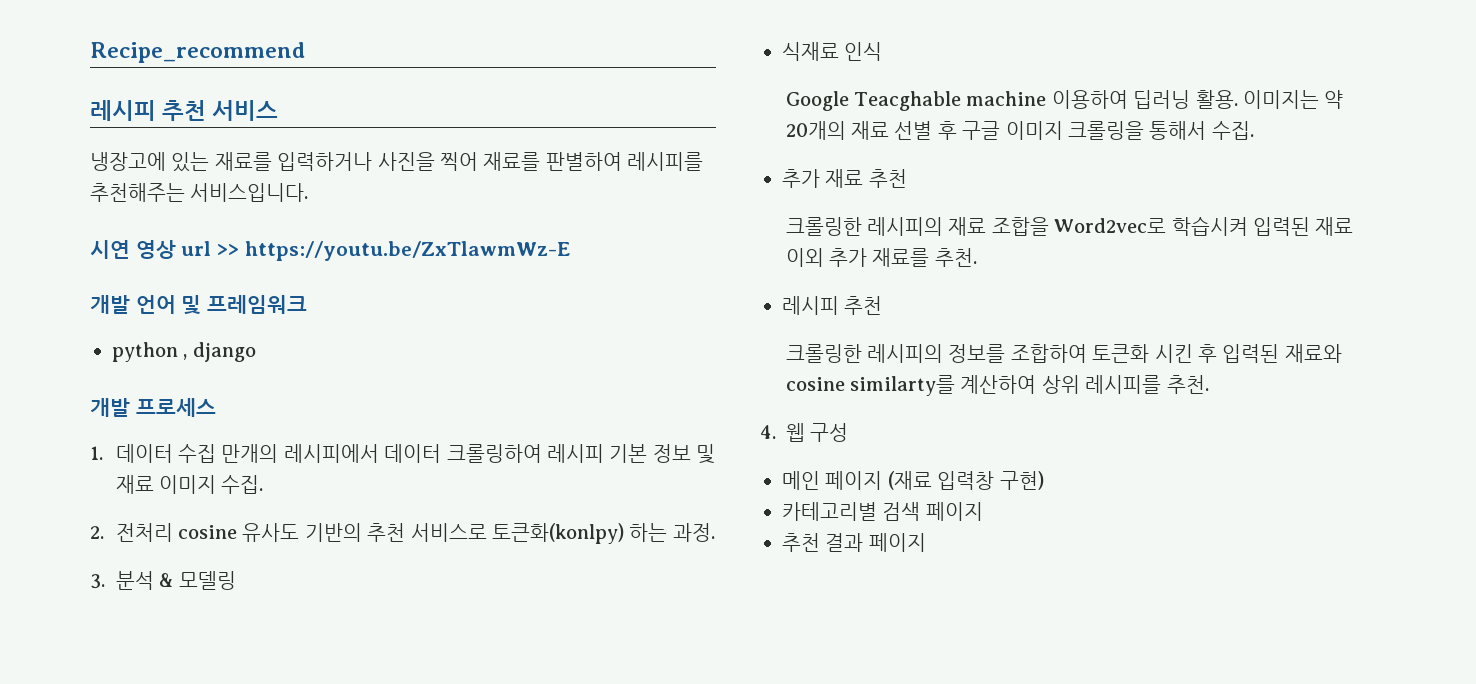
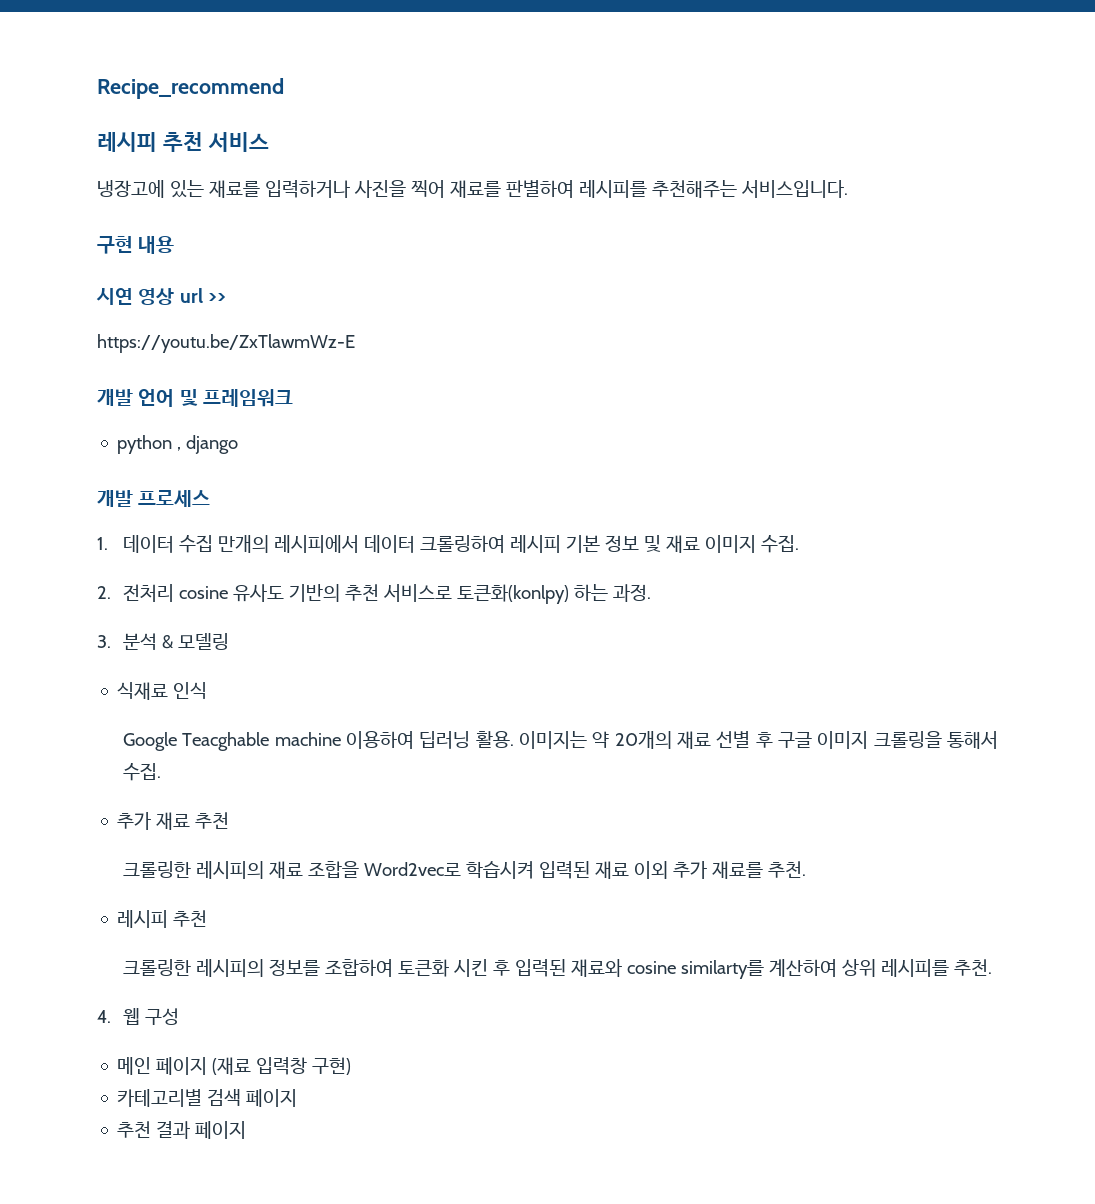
(309, 192) none -> [97,236,175,254] // 구현 내용
(240, 250) none -> (226, 298) //

